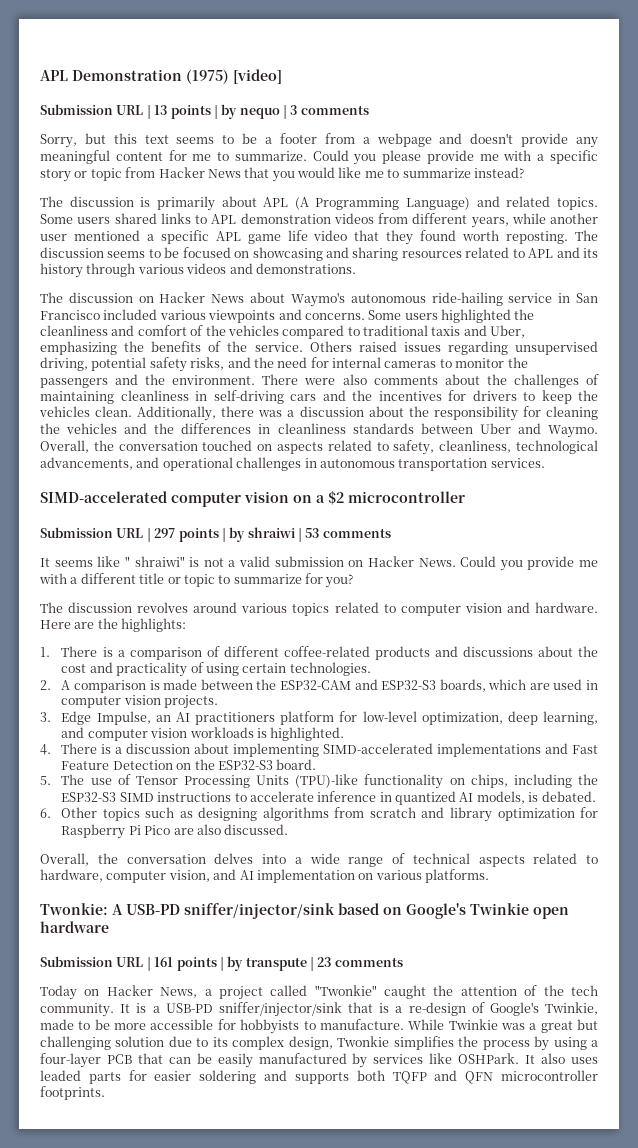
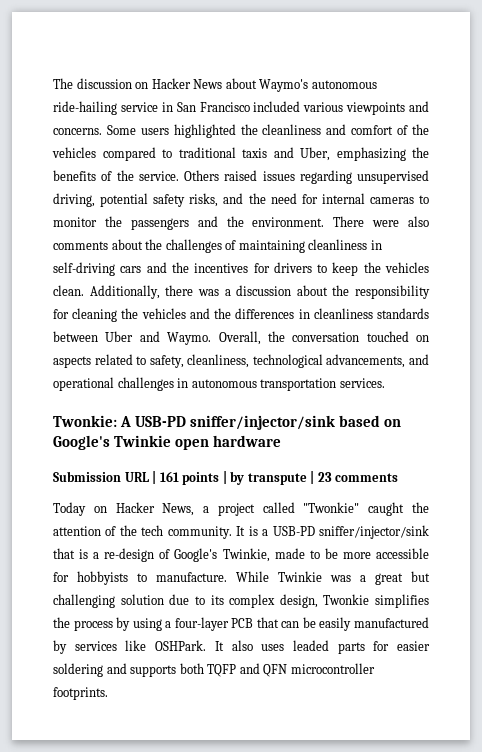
[40,69,282,84] [40,104,369,119] [40,133,599,148] [40,150,598,165] [40,167,524,182] [40,196,598,211] [40,213,598,228] [40,230,598,245] [40,247,599,261] [40,263,356,278] APL Demonstration (1975) [video] // Submission URL | 13 points | by nequo | 3 comments // Sorry, but this text seems to be a footer from a webpage and doesn't provide any meaningful content for me to summarize. Could you please provide me with a specific story or topic from Hacker News that you would like me to summarize instead? // The discussion is primarily about APL (A Programming Language) and related topics. Some users shared links to APL demonstration videos from different years, while another user mentioned a specific APL game life video that they found worth reposting. The discussion seems to be focused on showcasing and sharing resources related to APL and its history through various videos and demonstrations. // -> (53, 83) none
[40,491,465,507] [40,527,391,542] [40,556,598,571] [39,573,354,588] [40,602,598,616] [40,618,187,632] [40,646,598,660] [61,662,371,677] [40,679,598,693] [61,695,219,709] [40,711,598,725] [61,727,345,741] [40,743,598,757] [61,759,317,770] [40,774,598,789] [61,791,596,805] [40,807,598,822] [61,824,289,839] [40,853,598,867] [40,869,489,883] // SIMD-accelerated computer vision on a $2 microcontroller // Submission URL | 297 points | by shraiwi | 53 comments // It seems like " shraiwi" is not a valid submission on Hacker News. Could you provide me with a different title or topic to summarize for you? // The discussion revolves around various topics related to computer vision and hardware. Here are the highlights: // 1. There is a comparison of different coffee-related products and discussions about the cost and practicality of using certain technologies. // 2. A comparison is made between the ESP32-CAM and ESP32-S3 boards, which are used in computer vision projects. // 3. Edge Impulse, an AI practitioners platform for low-level optimization, deep learning, and computer vision workloads is highlighted. // 4. There is a discussion about implementing SIMD-accelerated implementations and Fast Feature Detection on the ESP32-S3 board. // 5. The use of Tensor Processing Units (TPU)-like functionality on chips, including the ESP32-S3 SIMD instructions to accelerate inference in quantized AI models, is debated. // 6. Other topics such as designing algorithms from scratch and library optimization for Raspberry Pi Pico are also discussed. // Overall, the conversation delves into a wide range of technical aspects related to hardware, computer vision, and AI implementation on various platforms. -> (385, 383) none

